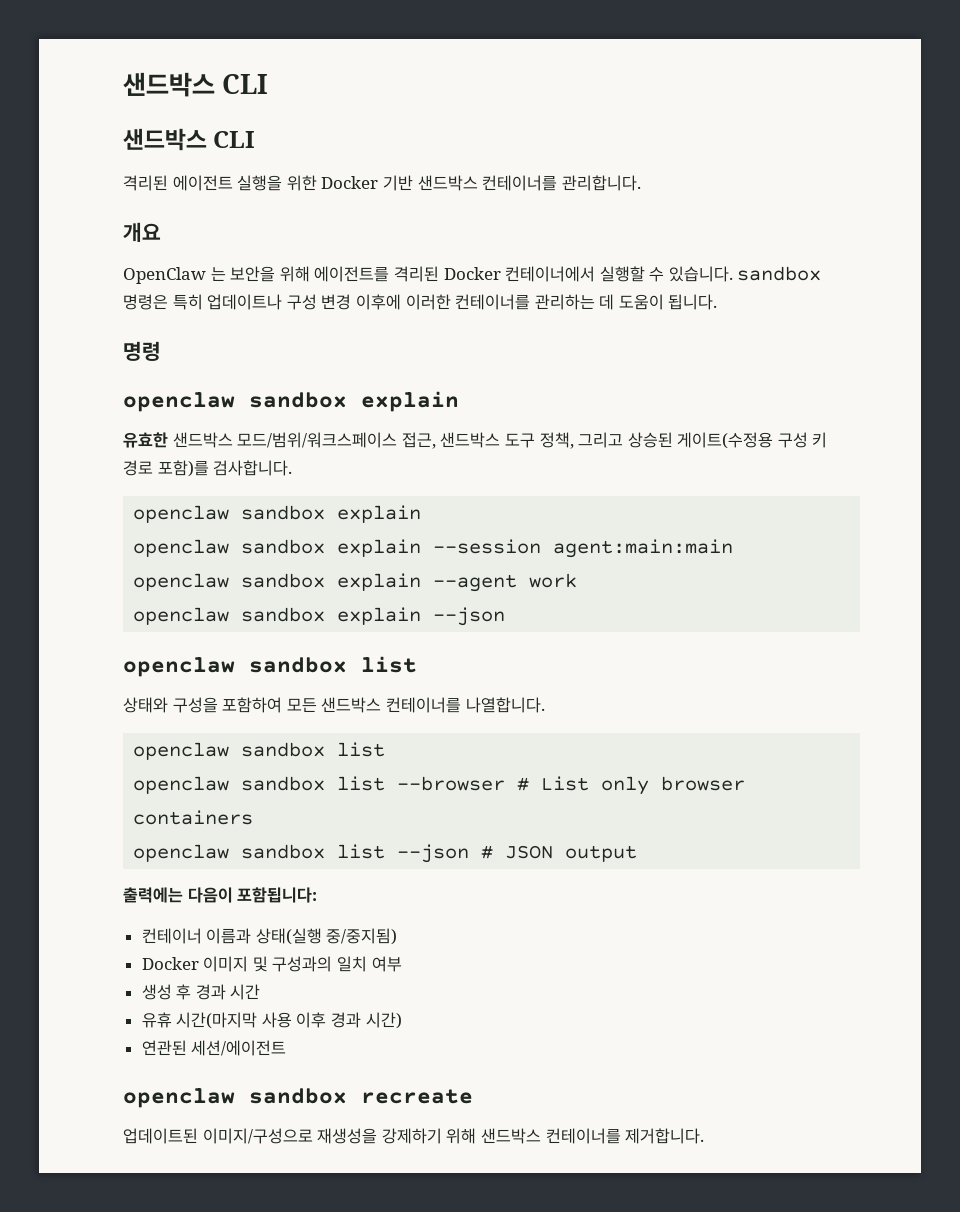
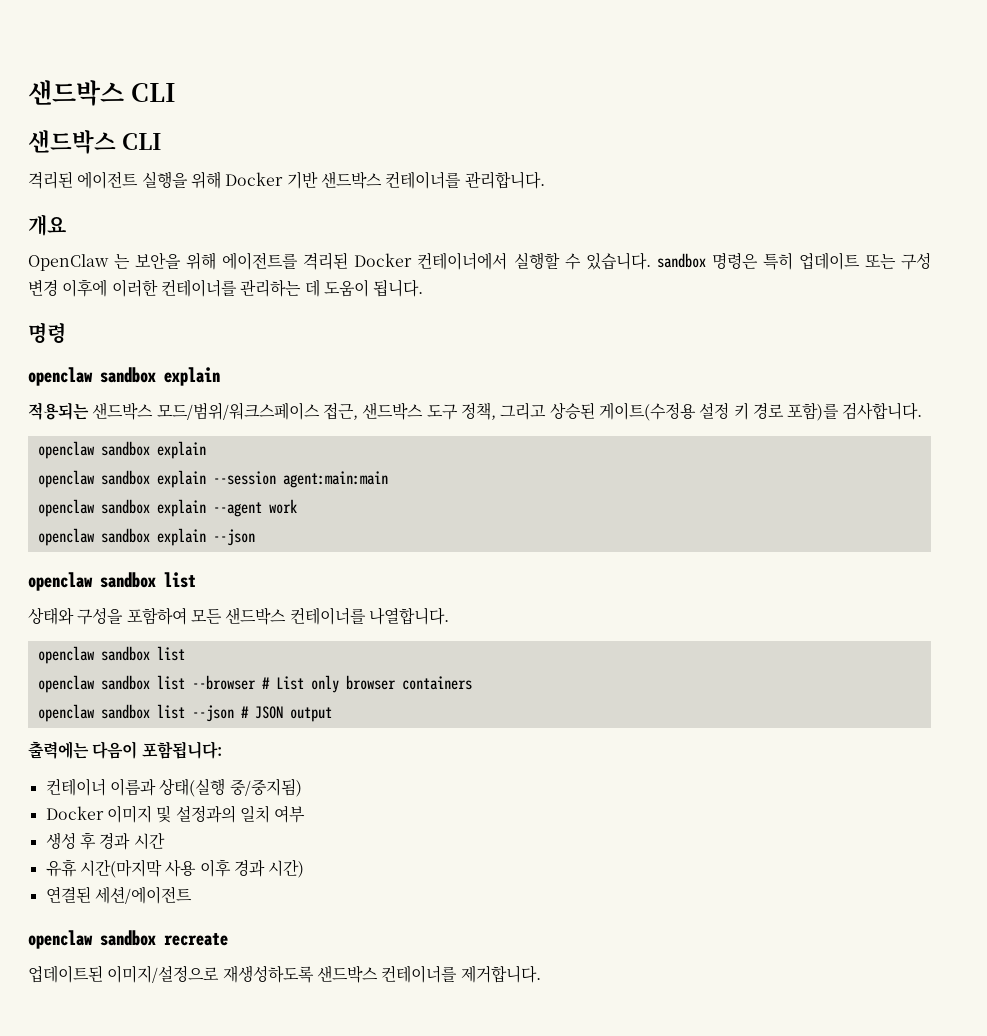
[286,175,317,191] 위한 -> [190,171,221,189] 위해
[207,294,283,310] 업데이트나 -> [798,252,896,270] 업데이트 또는
[123,432,168,448] 유효한 -> [28,402,89,420] 적용되는
[777,432,808,448] 구성 -> [699,402,730,419] 설정
[272,956,333,972] 구성과의 -> [175,805,236,823] 설정과의
[141,1040,187,1056] 연관된 -> [45,886,91,903] 연결된
[202,1128,477,1144] 이미지/구성으로 재생성을 강제하기 위해 -> [107,965,314,983] 이미지/설정으로 재생성하도록

